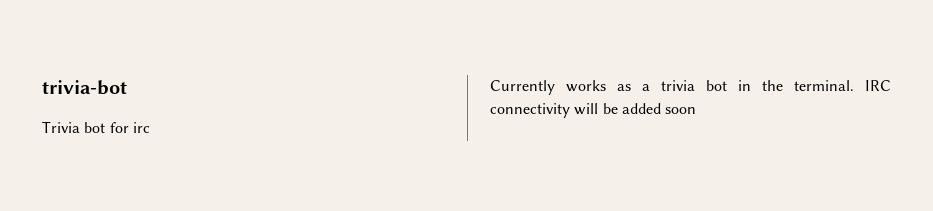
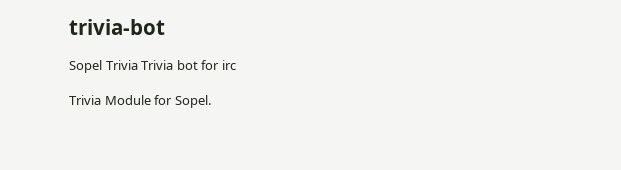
(127, 87) none -> [69,60,138,73] Sopel Trivia
[490,80,891,95] [490,103,697,118] Currently works as a trivia bot in the terminal. IRC connectivity will be added soon -> [69,95,211,108] Trivia Module for Sopel.

